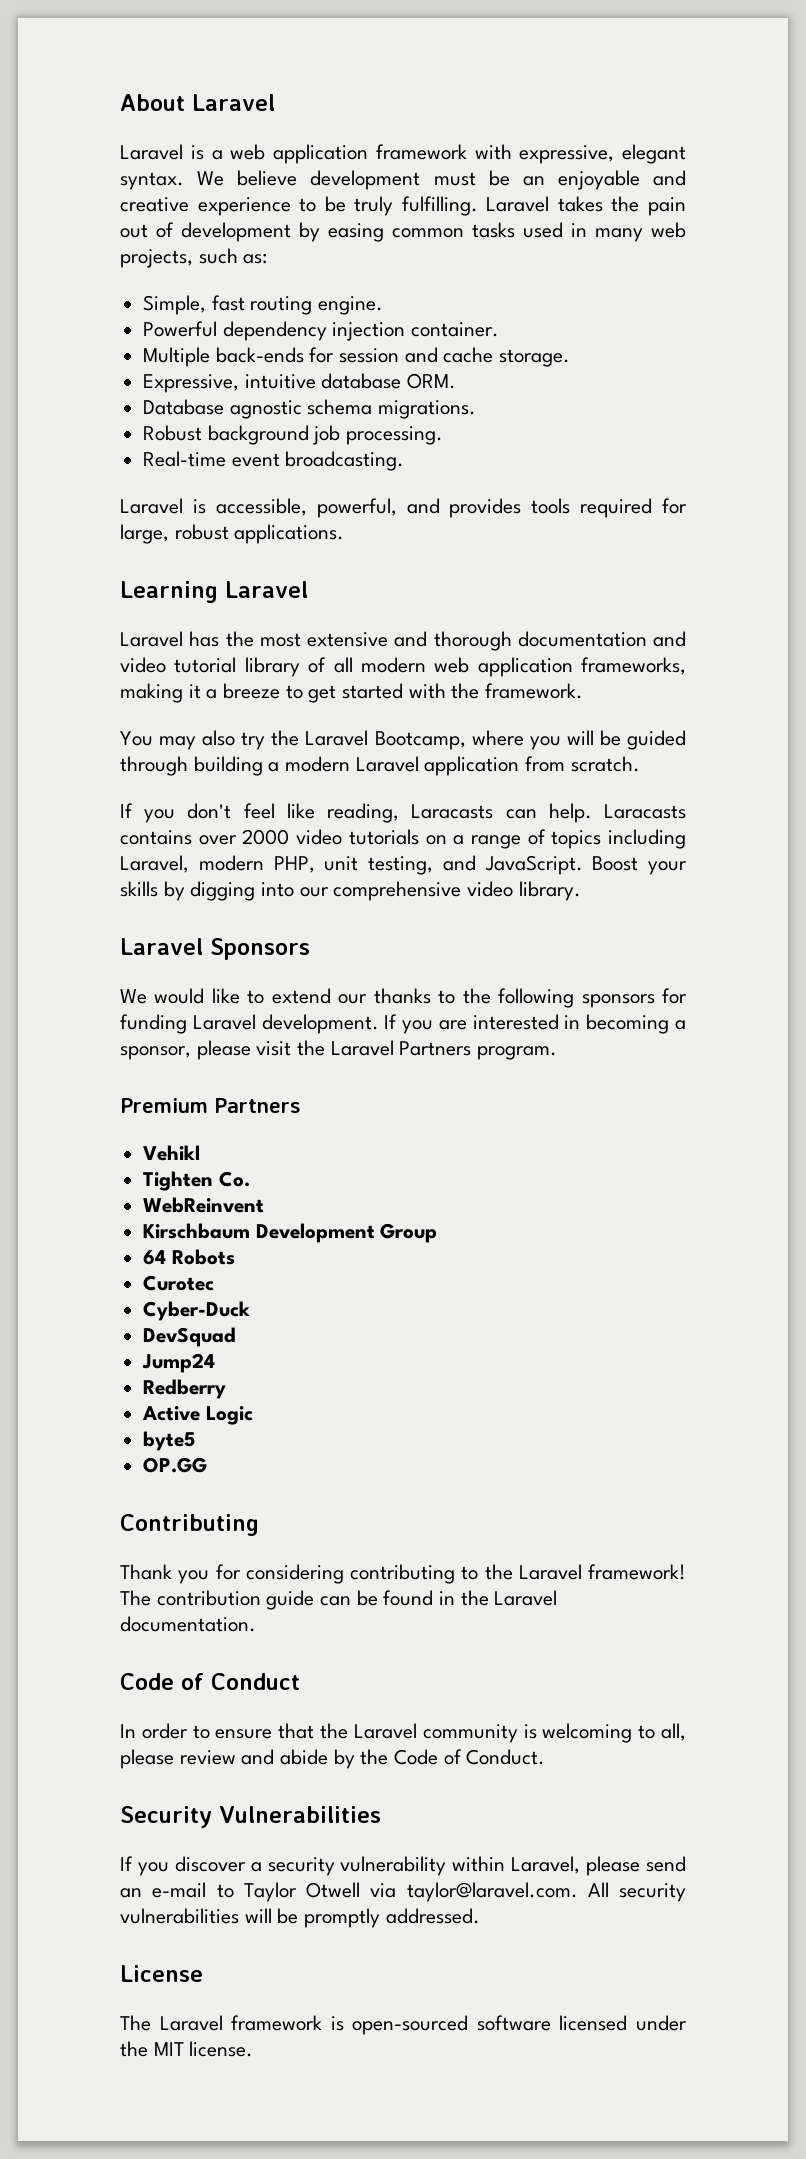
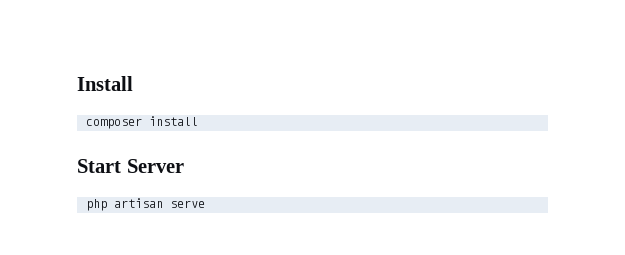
[120,94,275,111] [120,144,686,164] [120,170,686,190] [120,196,686,216] [120,222,686,242] [120,248,268,268] [143,295,384,315] [143,321,500,341] [143,347,571,367] [143,373,457,393] [143,399,477,419] [143,425,444,445] [143,451,405,471] [120,498,687,518] [120,524,345,544] [120,581,308,603] [120,631,686,651] [120,657,686,677] [120,683,584,703] [120,730,686,750] [120,756,640,776] [120,803,686,823] [120,829,686,849] [120,855,687,875] [120,881,581,901] [120,938,310,960] [120,988,687,1008] [120,1014,686,1034] [120,1040,558,1060] [120,1098,301,1113] [143,1145,201,1161] [143,1171,250,1191] [143,1197,265,1213] [143,1223,438,1243] [143,1249,235,1265] [143,1275,215,1291] [143,1301,251,1321] [143,1327,237,1347] [142,1353,216,1373] [143,1379,227,1399] [142,1406,253,1425] [143,1431,196,1451] [143,1457,208,1473] [120,1514,259,1536] [120,1564,686,1584] [120,1590,558,1610] [120,1616,256,1632] [120,1673,300,1690] [120,1723,686,1743] [120,1749,546,1769] [120,1806,381,1828] [120,1856,687,1876] [120,1882,686,1902] [120,1908,480,1928] [120,1965,203,1982] [120,2015,687,2035] [120,2041,254,2057] About Laravel // Laravel is a web application framework with expressive, elegant syntax. We believe development must be an enjoyable and creative experience to be truly fulfilling. Laravel takes the pain out of development by easing common tasks used in many web projects, such as: // Simple, fast routing engine. // Powerful dependency injection container. // Multiple back-ends for session and cache storage. // Expressive, intuitive database ORM. // Database agnostic schema migrations. // Robust background job processing. // Real-time event broadcasting. // Laravel is accessible, powerful, and provides tools required for large, robust applications. // Learning Laravel // Laravel has the most extensive and thorough documentation and video tutorial library of all modern web application frameworks, making it a breeze to get started with the framework. // You may also try the Laravel Bootcamp, where you will be guided through building a modern Laravel application from scratch. // If you don't feel like reading, Laracasts can help. Laracasts contains over 2000 video tutorials on a range of topics including Laravel, modern PHP, unit testing, and JavaScript. Boost your skills by digging into our comprehensive video library. // Laravel Sponsors // We would like to extend our thanks to the following sponsors for funding Laravel development. If you are interested in becoming a sponsor, please visit the Laravel Partners program. // Premium Partners // Vehikl // Tighten Co. // WebReinvent // Kirschbaum Development Group // 64 Robots // Curotec // Cyber-Duck // DevSquad // Jump24 // Redberry // Active Logic // byte5 // OP.GG // Contributing // Thank you for considering contributing to the Laravel framework! The contribution guide can be found in the Laravel documentation. // Code of Conduct // In order to ensure that the Laravel community is welcoming to all, please review and abide by the Code of Conduct. // Security Vulnerabilities // If you discover a security vulnerability within Laravel, please send an e-mail to Taylor Otwell via taylor@laravel.com. All security vulnerabilities will be promptly addressed. // License // The Laravel framework is open-sourced software licensed under the MIT license. -> [77,76,133,91] [85,116,198,129] [77,159,184,173] [85,198,205,211] Install // composer install // Start Server // php artisan serve

